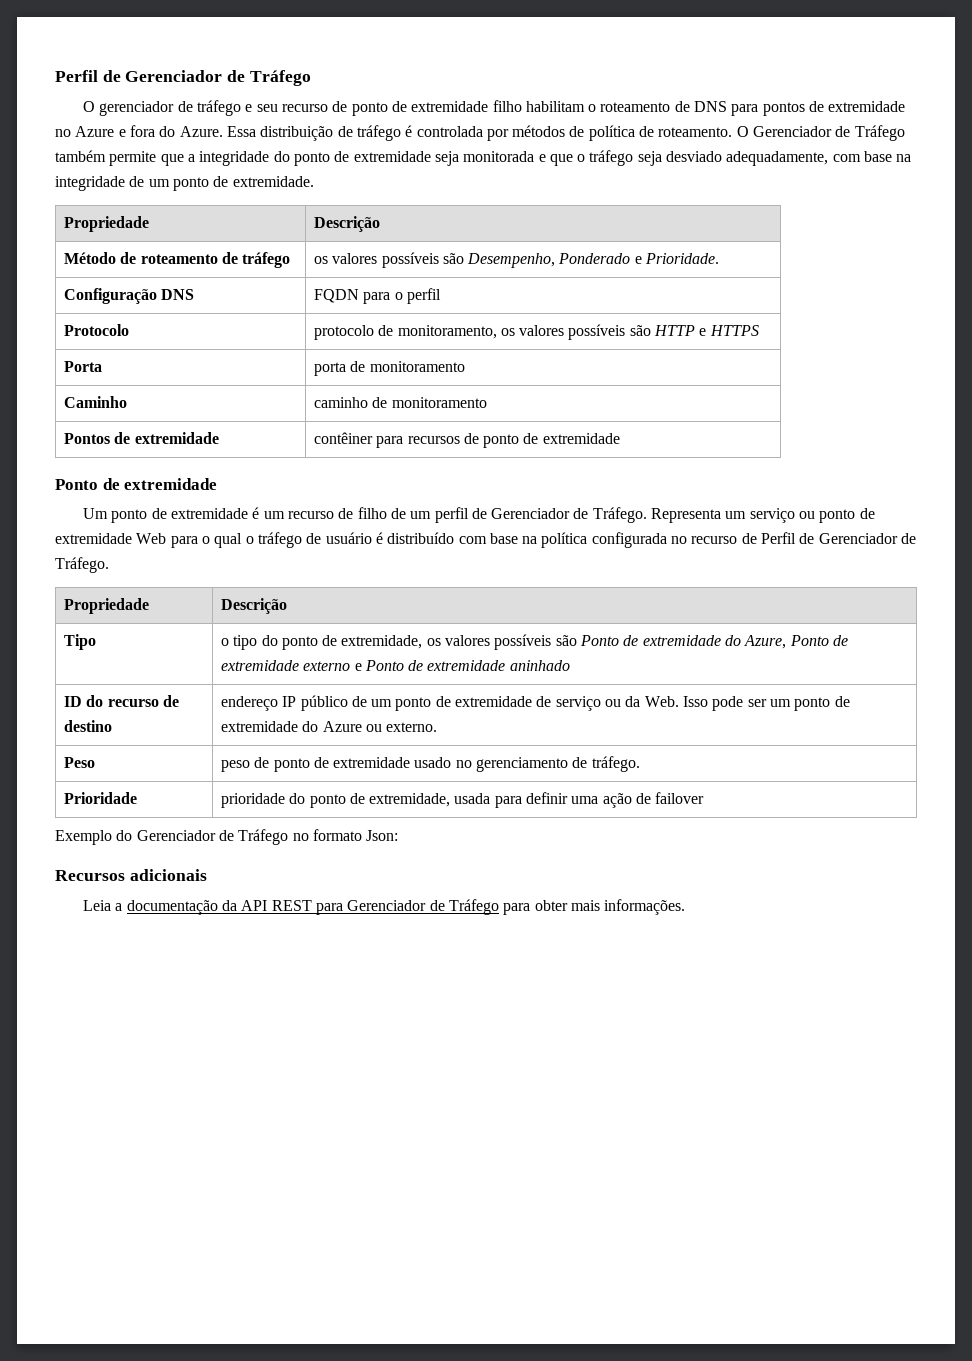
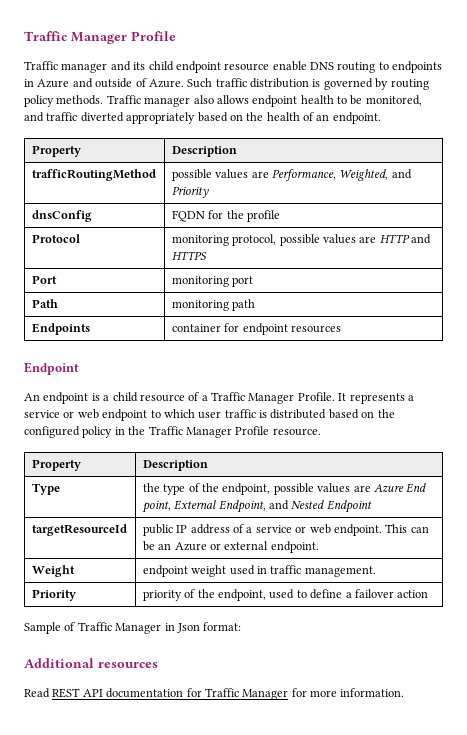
[55,70,311,86] [82,100,906,116] [55,125,905,141] [55,150,912,166] [55,176,314,191] [63,216,149,232] [313,216,380,232] [63,252,291,268] [313,252,720,268] [63,288,195,304] [313,288,441,304] [63,324,129,336] [313,324,759,340] [63,361,102,372] [313,361,465,376] [63,396,127,408] [313,397,487,408] [63,432,219,444] [313,432,620,448] [55,478,218,490] [82,507,875,523] [55,532,917,548] [55,557,109,573] [63,598,149,614] [220,598,287,614] [63,634,96,650] [220,634,848,650] [220,660,570,671] [63,695,179,707] [63,720,112,732] [220,695,850,711] [220,721,438,732] [63,757,95,768] [220,756,640,772] [63,792,137,804] [220,792,705,808] [55,829,399,845] [55,869,207,881] [82,899,686,915] Perfil de Gerenciador de Tráfego // O gerenciador de tráfego e seu recurso de ponto de extremidade filho habilitam o roteamento de DNS para pontos de extremidade no Azure e fora do Azure. Essa distribuição de tráfego é controlada por métodos de política de roteamento. O Gerenciador de Tráfego também permite que a integridade do ponto de extremidade seja monitorada e que o tráfego seja desviado adequadamente, com base na integridade de um ponto de extremidade. // Propriedade | Descrição // Método de roteamento de tráfego | os valores possíveis são Desempenho, Ponderado e Prioridade. // Configuração DNS | FQDN para o perfil // Protocolo | protocolo de monitoramento, os valores possíveis são HTTP e HTTPS // Porta | porta de monitoramento // Caminho | caminho de monitoramento // Pontos de extremidade | contêiner para recursos de ponto de extremidade // Ponto de extremidade // Um ponto de extremidade é um recurso de filho de um perfil de Gerenciador de Tráfego. Representa um serviço ou ponto de extremidade Web para o qual o tráfego de usuário é distribuído com base na política configurada no recurso de Perfil de Gerenciador de Tráfego. // Propriedade | Descrição // Tipo | o tipo do ponto de extremidade, os valores possíveis são Ponto de extremidade do Azure, Ponto de extremidade externo e Ponto de extremidade aninhado // ID do recurso de destino | endereço IP público de um ponto de extremidade de serviço ou da Web. Isso pode ser um ponto de extremidade do Azure ou externo. // Peso | peso de ponto de extremidade usado no gerenciamento de tráfego. // Prioridade | prioridade do ponto de extremidade, usada para definir uma ação de failover // Exemplo do Gerenciador de Tráfego no formato Json: // Recursos adicionais // Leia a documentação da API REST para Gerenciador de Tráfego para obter mais informações. -> [24,31,176,44] [24,61,443,73] [24,78,429,90] [24,95,422,107] [24,112,381,124] [31,145,81,157] [171,146,237,157] [31,169,156,181] [171,169,412,181] [171,186,209,198] [31,210,92,222] [171,210,281,222] [31,234,80,243] [171,234,432,246] [171,251,207,260] [31,275,57,284] [171,276,254,287] [31,299,58,308] [171,299,256,311] [31,323,90,335] [171,323,342,335] [24,362,79,375] [24,392,414,404] [24,409,395,421] [24,426,321,438] [31,459,81,471] [142,460,208,471] [31,483,60,495] [142,483,427,495] [141,500,372,513] [31,524,127,536] [142,524,429,536] [142,541,319,553] [31,565,75,577] [142,565,376,577] [31,589,76,601] [142,589,429,601] [24,622,242,634] [24,658,158,668] [24,688,405,700] Traffic Manager Profile // Traffic manager and its child endpoint resource enable DNS routing to endpoints in Azure and outside of Azure. Such traffic distribution is governed by routing policy methods. Traffic manager also allows endpoint health to be monitored, and traffic diverted appropriately based on the health of an endpoint. // Property | Description // trafficRoutingMethod | possible values are Performance, Weighted, and Priority // dnsConfig | FQDN for the profile // Protocol | monitoring protocol, possible values are HTTP and HTTPS // Port | monitoring port // Path | monitoring path // Endpoints | container for endpoint resources // Endpoint // An endpoint is a child resource of a Traffic Manager Profile. It represents a service or web endpoint to which user traffic is distributed based on the configured policy in the Traffic Manager Profile resource. // Property | Description // Type | the type of the endpoint, possible values are Azure End point, External Endpoint, and Nested Endpoint // targetResourceId | public IP address of a service or web endpoint. This can be an Azure or external endpoint. // Weight | endpoint weight used in traffic management. // Priority | priority of the endpoint, used to define a failover action // Sample of Traffic Manager in Json format: // Additional resources // Read REST API documentation for Traffic Manager for more information.

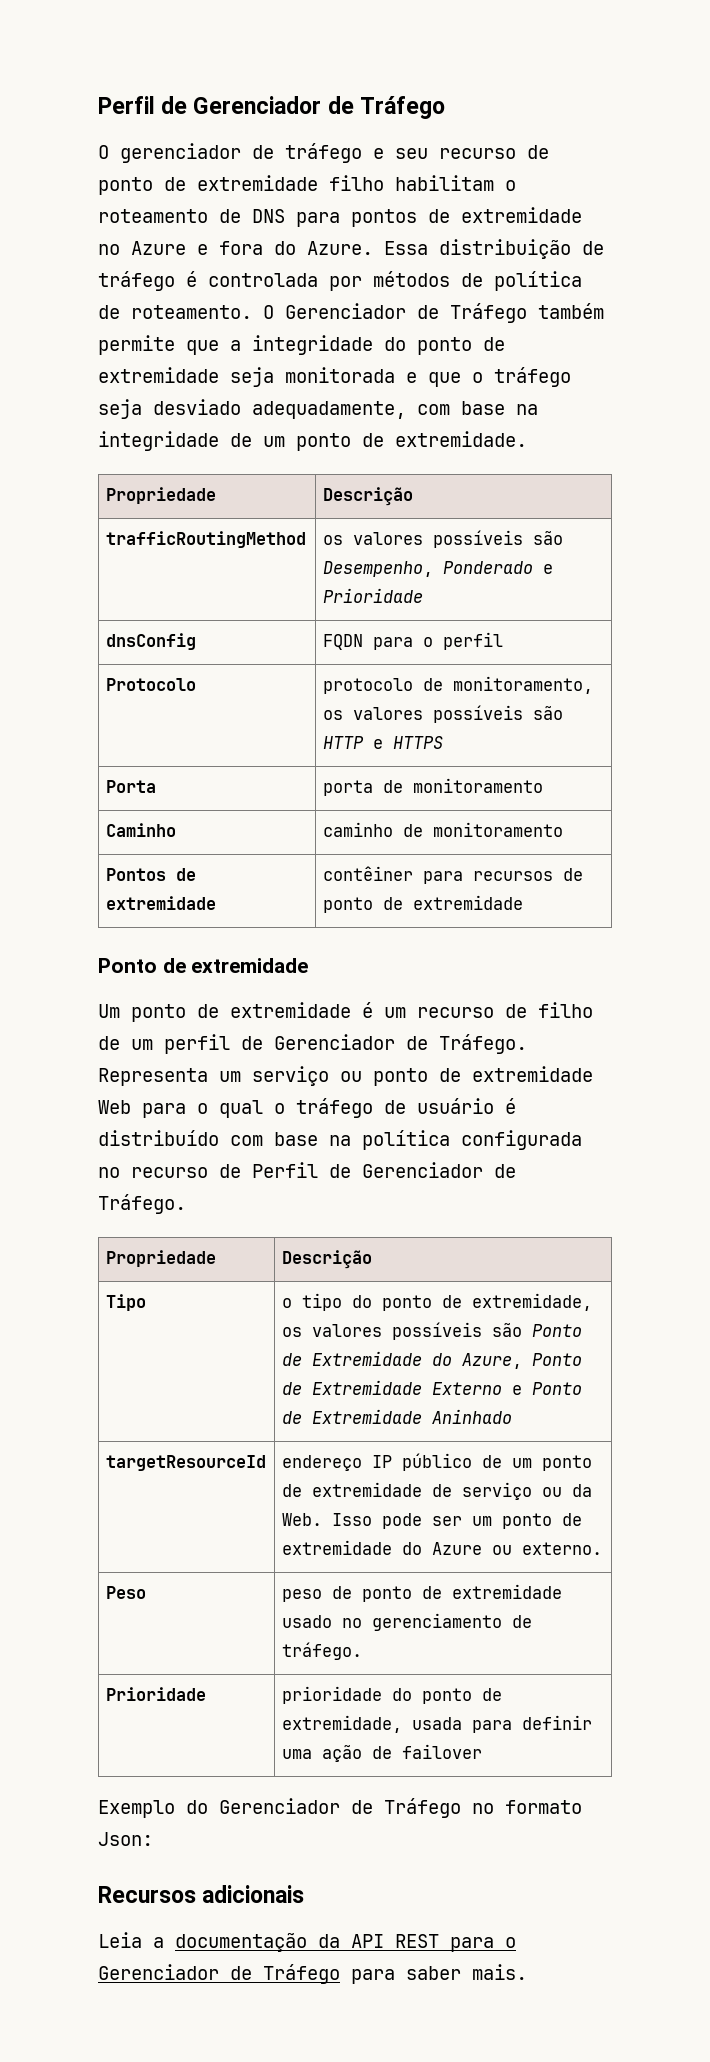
[24,31,176,44] [24,61,443,73] [24,78,429,90] [24,95,422,107] [24,112,381,124] [31,145,81,157] [171,146,237,157] [31,169,156,181] [171,169,412,181] [171,186,209,198] [31,210,92,222] [171,210,281,222] [31,234,80,243] [171,234,432,246] [171,251,207,260] [31,275,57,284] [171,276,254,287] [31,299,58,308] [171,299,256,311] [31,323,90,335] [171,323,342,335] [24,362,79,375] [24,392,414,404] [24,409,395,421] [24,426,321,438] [31,459,81,471] [142,460,208,471] [31,483,60,495] [142,483,427,495] [141,500,372,513] [31,524,127,536] [142,524,429,536] [142,541,319,553] [31,565,75,577] [142,565,376,577] [31,589,76,601] [142,589,429,601] [24,622,242,634] [24,658,158,668] [24,688,405,700] Traffic Manager Profile // Traffic manager and its child endpoint resource enable DNS routing to endpoints in Azure and outside of Azure. Such traffic distribution is governed by routing policy methods. Traffic manager also allows endpoint health to be monitored, and traffic diverted appropriately based on the health of an endpoint. // Property | Description // trafficRoutingMethod | possible values are Performance, Weighted, and Priority // dnsConfig | FQDN for the profile // Protocol | monitoring protocol, possible values are HTTP and HTTPS // Port | monitoring port // Path | monitoring path // Endpoints | container for endpoint resources // Endpoint // An endpoint is a child resource of a Traffic Manager Profile. It represents a service or web endpoint to which user traffic is distributed based on the configured policy in the Traffic Manager Profile resource. // Property | Description // Type | the type of the endpoint, possible values are Azure End point, External Endpoint, and Nested Endpoint // targetResourceId | public IP address of a service or web endpoint. This can be an Azure or external endpoint. // Weight | endpoint weight used in traffic management. // Priority | priority of the endpoint, used to define a failover action // Sample of Traffic Manager in Json format: // Additional resources // Read REST API documentation for Traffic Manager for more information. -> [98,96,445,119] [98,143,549,163] [98,175,516,195] [98,207,582,227] [98,239,604,259] [98,271,582,291] [98,303,604,323] [98,335,505,355] [98,367,571,387] [98,399,538,419] [98,431,527,451] [105,487,216,504] [322,487,413,506] [105,531,306,548] [322,530,563,548] [322,561,553,577] [322,588,423,603] [105,633,196,650] [322,632,503,650] [105,678,196,691] [322,676,593,694] [322,705,563,723] [322,736,443,749] [105,780,156,793] [322,778,543,796] [105,823,176,837] [322,822,563,837] [105,868,196,881] [105,896,216,910] [322,866,583,884] [322,895,523,913] [98,958,309,973] [98,1002,593,1022] [98,1034,527,1054] [98,1066,593,1086] [98,1098,516,1118] [98,1130,582,1150] [98,1162,516,1178] [98,1194,186,1214] [105,1250,216,1267] [281,1250,372,1269] [105,1294,146,1311] [281,1293,592,1311] [281,1322,582,1340] [281,1351,582,1369] [281,1380,582,1395] [281,1409,512,1424] [105,1455,266,1471] [281,1453,592,1471] [281,1482,592,1500] [281,1513,582,1529] [281,1540,602,1555] [105,1586,146,1599] [281,1584,562,1602] [281,1613,532,1631] [281,1642,362,1660] [105,1687,206,1701] [281,1686,502,1704] [281,1715,592,1733] [281,1744,482,1762] [98,1798,582,1818] [98,1832,153,1846] [98,1885,305,1903] [98,1932,516,1952] [98,1964,527,1984] Perfil de Gerenciador de Tráfego // O gerenciador de tráfego e seu recurso de ponto de extremidade filho habilitam o roteamento de DNS para pontos de extremidade no Azure e fora do Azure. Essa distribuição de tráfego é controlada por métodos de política de roteamento. O Gerenciador de Tráfego também permite que a integridade do ponto de extremidade seja monitorada e que o tráfego seja desviado adequadamente, com base na integridade de um ponto de extremidade. // Propriedade | Descrição // trafficRoutingMethod | os valores possíveis são Desempenho, Ponderado e Prioridade // dnsConfig | FQDN para o perfil // Protocolo | protocolo de monitoramento, os valores possíveis são HTTP e HTTPS // Porta | porta de monitoramento // Caminho | caminho de monitoramento // Pontos de extremidade | contêiner para recursos de ponto de extremidade // Ponto de extremidade // Um ponto de extremidade é um recurso de filho de um perfil de Gerenciador de Tráfego. Representa um serviço ou ponto de extremidade Web para o qual o tráfego de usuário é distribuído com base na política configurada no recurso de Perfil de Gerenciador de Tráfego. // Propriedade | Descrição // Tipo | o tipo do ponto de extremidade, os valores possíveis são Ponto de Extremidade do Azure, Ponto de Extremidade Externo e Ponto de Extremidade Aninhado // targetResourceId | endereço IP público de um ponto de extremidade de serviço ou da Web. Isso pode ser um ponto de extremidade do Azure ou externo. // Peso | peso de ponto de extremidade usado no gerenciamento de tráfego. // Prioridade | prioridade do ponto de extremidade, usada para definir uma ação de failover // Exemplo do Gerenciador de Tráfego no formato Json: // Recursos adicionais // Leia a documentação da API REST para o Gerenciador de Tráfego para saber mais.

